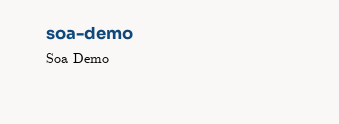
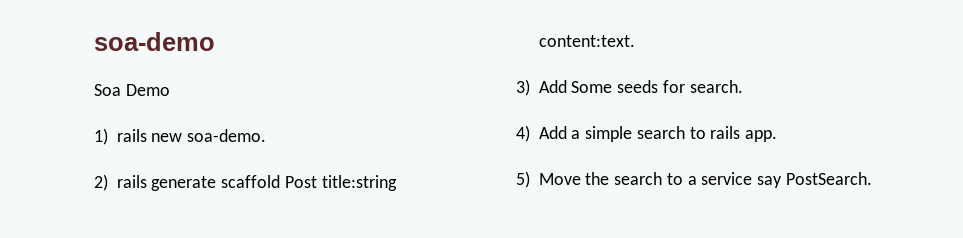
(109, 58) none -> [94,128,267,145] [94,174,397,191] [538,35,635,47] [516,79,743,96] [516,125,778,142] [516,171,872,188] // 1) rails new soa-demo. // 2) rails generate scaffold Post title:string content:text. // 3) Add Some seeds for search. // 4) Add a simple search to rails app. // 5) Move the search to a service say PostSearch.

